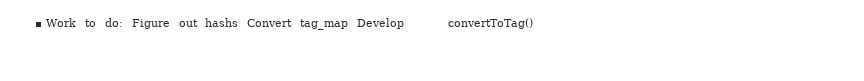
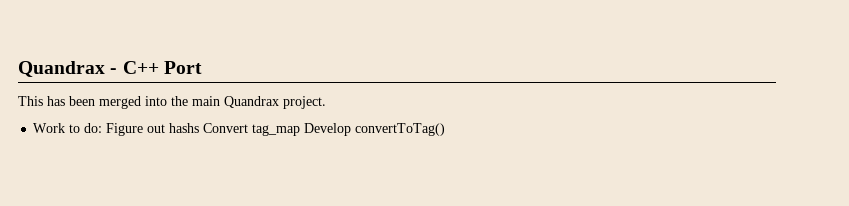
(46, 22) none -> [18,61,202,77] [18,96,326,109] Quandrax - C++ Port // This has been merged into the main Quandrax project. //

